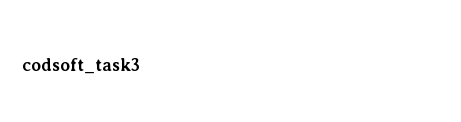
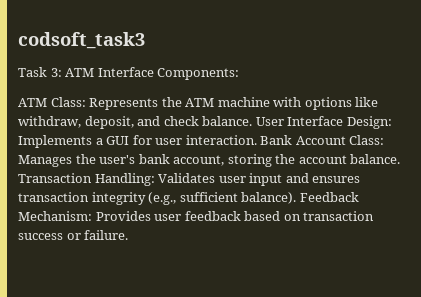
(140, 66) none -> [18,67,240,80] [18,97,379,110] [18,116,392,129] [18,135,385,148] [18,154,401,167] [18,173,361,186] [18,192,359,205] [18,211,375,221] [18,230,129,240] // Task 3: ATM Interface Components: // ATM Class: Represents the ATM machine with options like withdraw, deposit, and check balance. User Interface Design: Implements a GUI for user interaction. Bank Account Class: Manages the user's bank account, storing the account balance. Transaction Handling: Validates user input and ensures transaction integrity (e.g., sufficient balance). Feedback Mechanism: Provides user feedback based on transaction success or failure.

